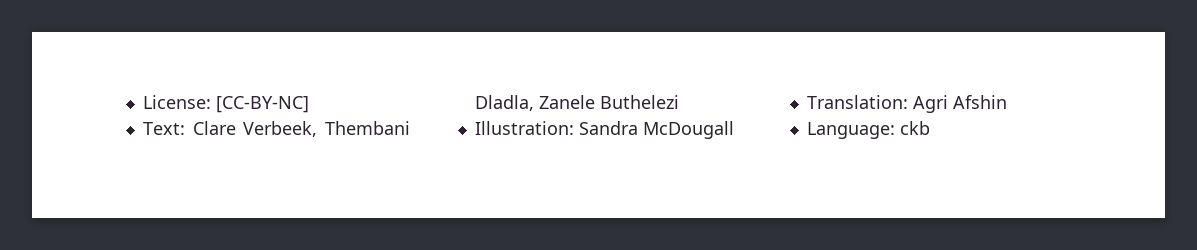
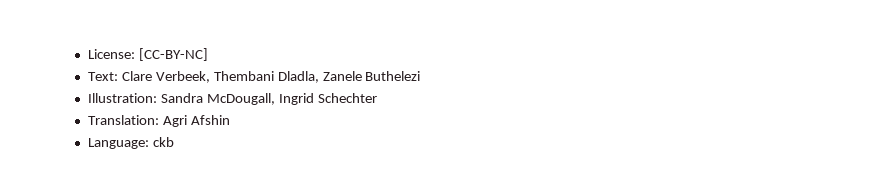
[642,121,734,139] McDougall -> [206,93,377,105] McDougall, Ingrid Schechter

